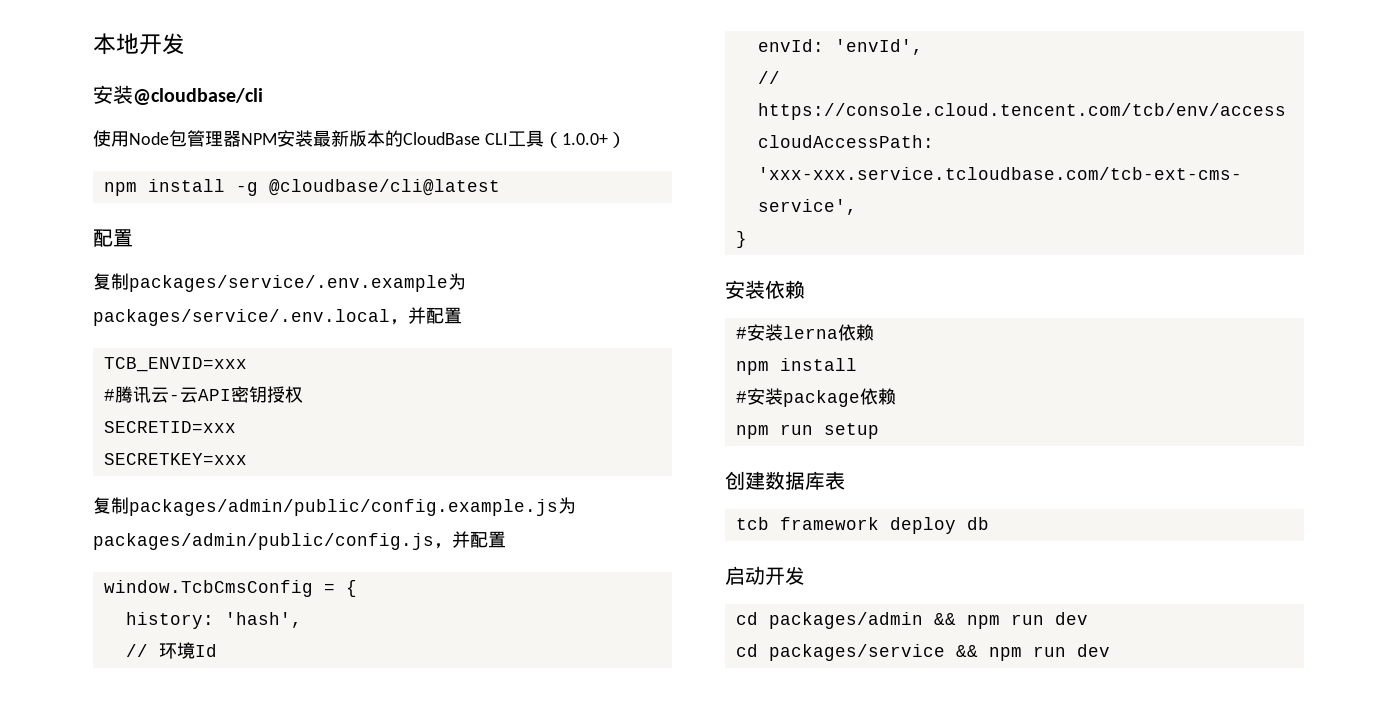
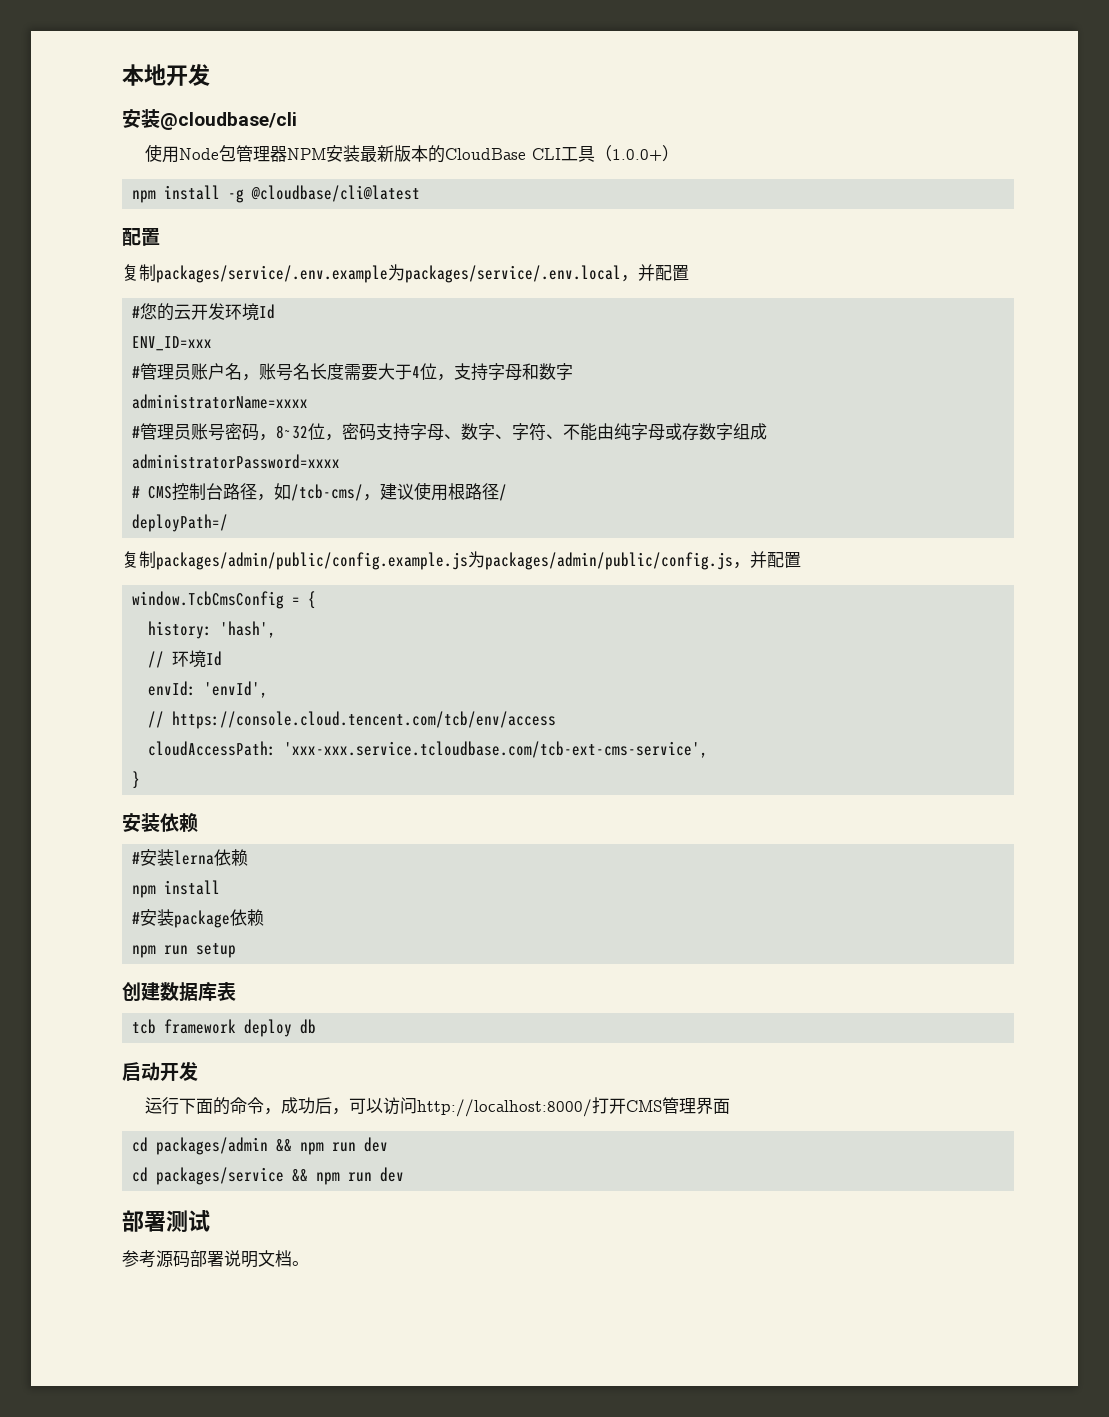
[103,357,247,372] [103,386,303,403] [103,421,236,433] [103,453,247,465] TCB_ENVID=xxx // #腾讯云-云API密钥授权 // SECRETID=xxx // SECRETKEY=xxx -> [132,303,276,321] [132,336,213,351] [132,363,574,381] [132,394,309,409] [132,423,768,441] [132,454,341,469] [132,482,508,501] [132,514,229,532] #您的云开发环境Id // ENV_ID=xxx // #管理员账户名，账号名长度需要大于4位，支持字母和数字 // administratorName=xxxx // #管理员账号密码，8~32位，密码支持字母、数字、字符、不能由纯字母或存数字组成 // administratorPassword=xxxx // # CMS控制台路径，如/tcb-cms/，建议使用根路径/ // deployPath=/
(805, 575) none -> [145,1097,731,1117] // 运行下面的命令，成功后，可以访问http://localhost:8000/打开CMS管理界面
(1110, 650) none -> [122,1210,210,1232] [122,1250,309,1268] // 部署测试 // 参考源码部署说明文档。

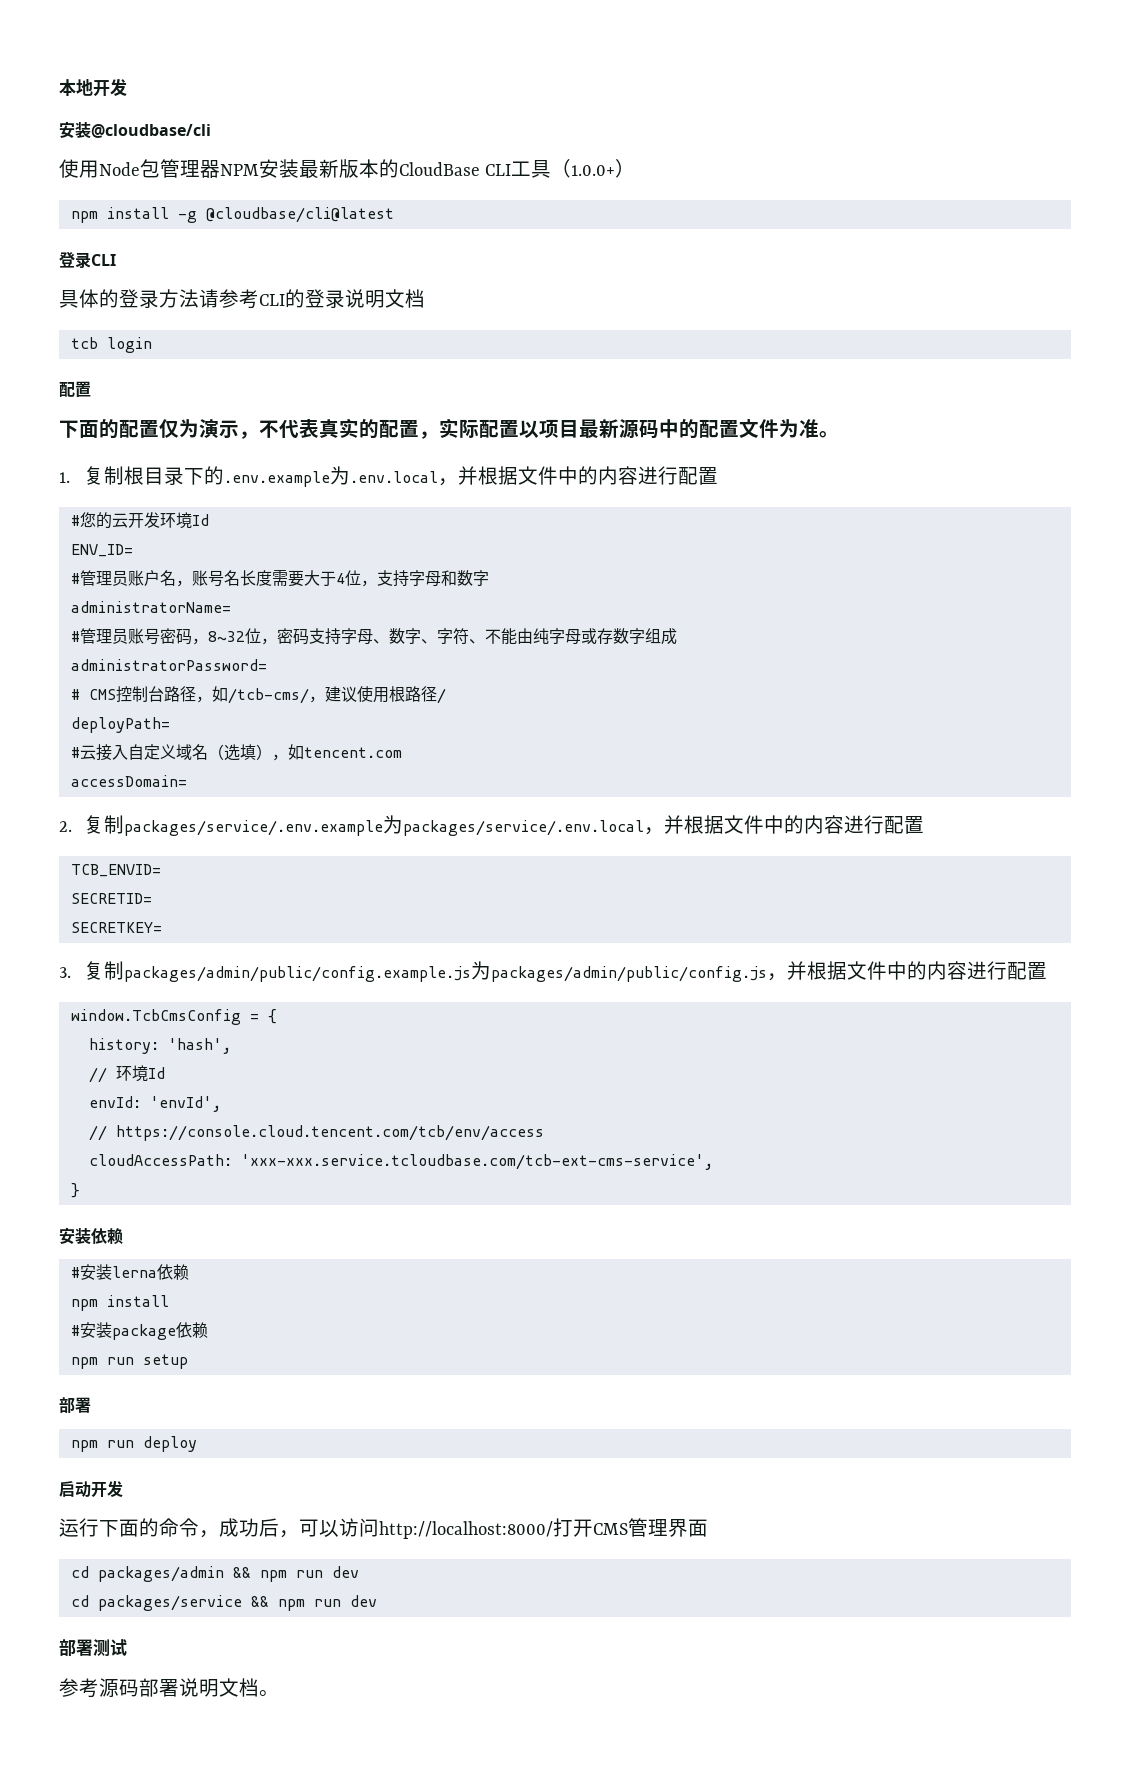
[122,228,160,246] [122,264,655,283] 配置 // 复制packages/service/.env.example为packages/service/.env.local，并 -> [59,251,116,269] [59,289,425,309] [70,337,152,353] [59,381,91,398] [59,418,839,439] [59,466,678,487] 登录CLI // 具体的登录方法请参考CLI的登录说明文档 // tcb login // 配置 // 下面的配置仅为演示，不代表真实的配置，实际配置以项目最新源码中的配置文件为准。 // 1.复制根目录下的.env.example为.env.local，并根据文件中的内容进行
[132,336,213,351] ENV_ID=xxx -> [70,544,133,557] ENV_ID=
[132,394,309,409] administratorName=xxxx -> [70,601,231,613] administratorName=
[132,454,341,469] administratorPassword=xxxx -> [70,659,267,671] administratorPassword=
[132,514,229,532] deployPath=/ // -> [70,717,170,733] [70,744,402,761] [70,775,187,787] [59,815,924,836] [70,864,161,877] [70,893,152,904] [70,922,162,933] [59,967,71,978] deployPath= // #云接入自定义域名（选填），如tencent.com // accessDomain= // 2.复制packages/service/.env.example为packages/service/.env.local，并根据文件中的内容进行配置 // TCB_ENVID= // SECRETID= // SECRETKEY= // 3.
(767, 559) none -> [806,961,1007,980] 根据文件中的内容进行
[122,982,236,1001] [132,1019,237,1034] 创建数据库表 // tcb framework -> [59,1397,91,1413] [70,1440,134,1452] 部署 // npm run
[300,1019,317,1034] db -> (197, 1444) none

